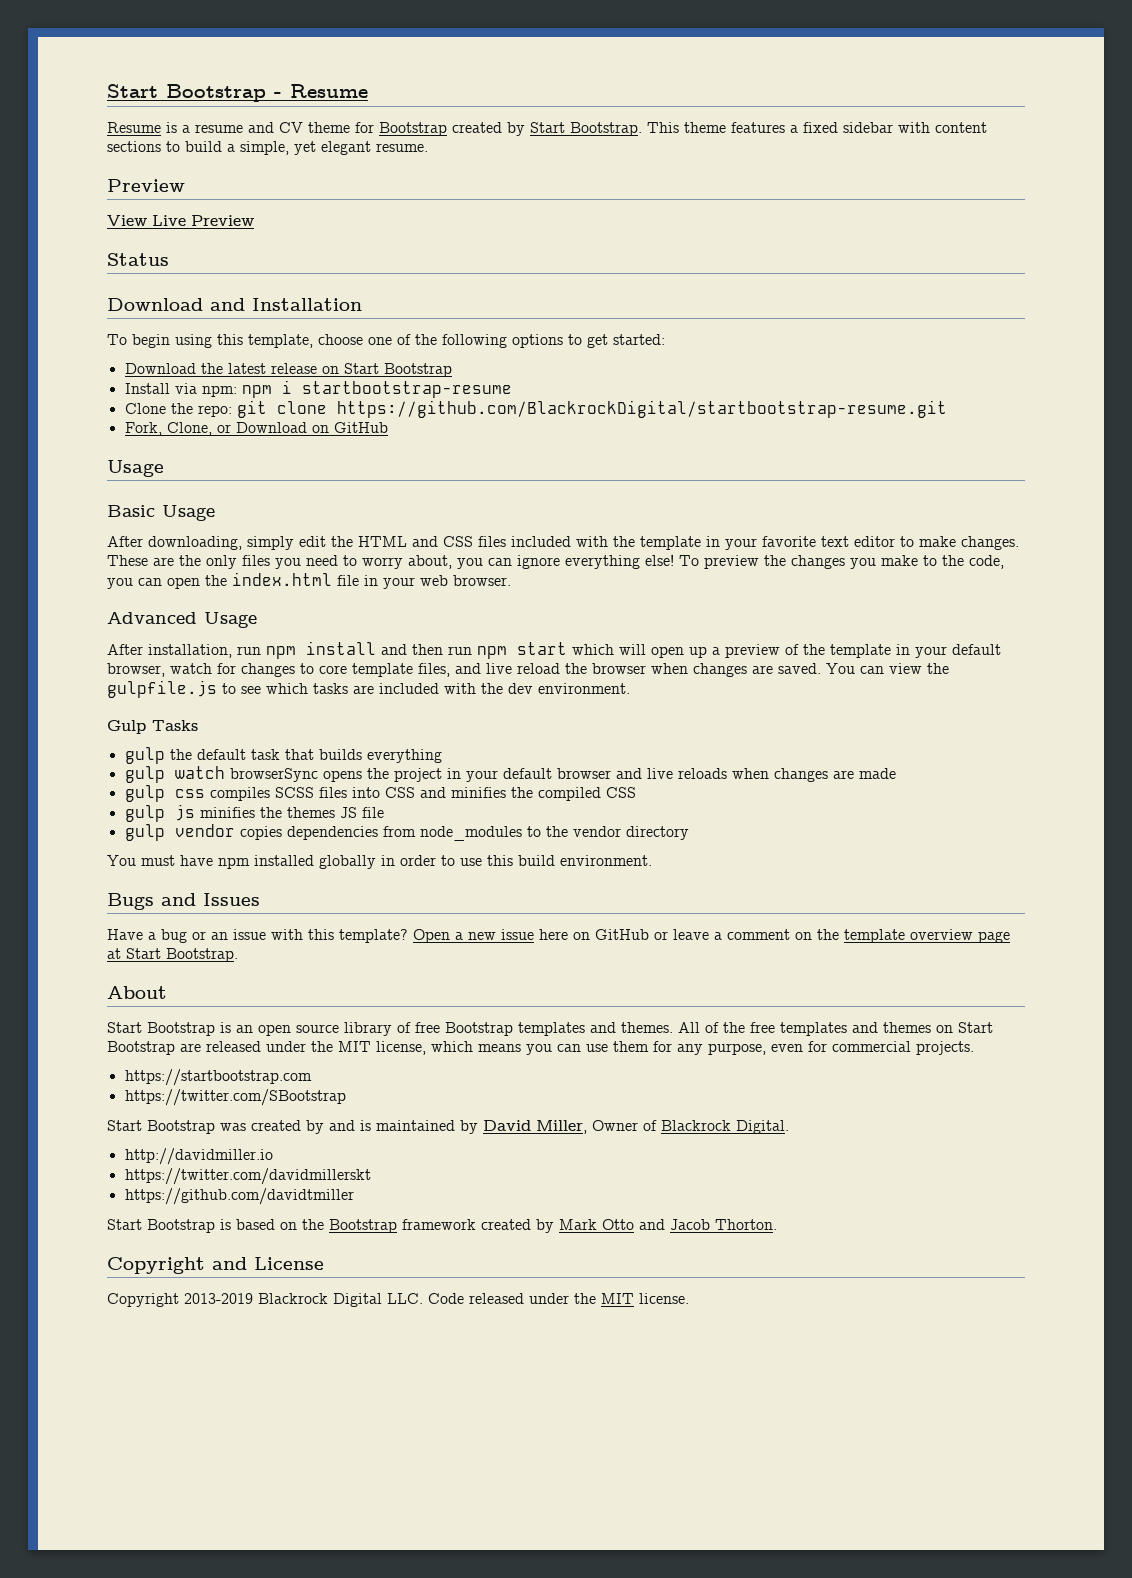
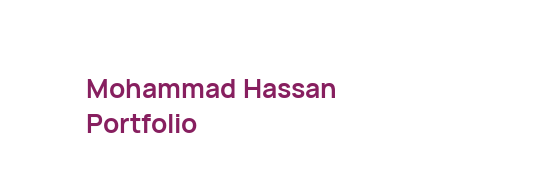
[107,84,368,102] [107,122,987,136] [107,141,428,155] [107,179,185,192] [107,215,254,226] [107,253,169,266] [107,298,362,311] [107,334,665,348] [124,363,452,377] [124,380,512,398] [124,400,947,418] [124,422,388,436] [107,460,164,477] [107,505,215,521] [107,536,1019,550] [107,554,1004,569] [107,572,511,589] [107,612,257,628] [107,641,1001,659] [107,663,949,677] [107,680,630,698] [107,720,198,734] [124,747,442,764] [124,766,896,783] [124,785,636,802] [124,804,384,822] [124,824,689,841] [107,855,652,869] [107,893,260,910] [107,929,1010,943] [107,948,238,962] [107,986,167,999] [107,1022,993,1036] [107,1041,974,1055] [124,1069,312,1086] [124,1089,346,1106] [107,1120,789,1134] [124,1148,273,1165] [124,1168,371,1185] [124,1188,354,1205] [107,1219,777,1233] [107,1257,324,1274] [107,1293,689,1307] Start Bootstrap - Resume // Resume is a resume and CV theme for Bootstrap created by Start Bootstrap. This theme features a fixed sidebar with content sections to build a simple, yet elegant resume. // Preview // View Live Preview // Status // Download and Installation // To begin using this template, choose one of the following options to get started: // Download the latest release on Start Bootstrap // Install via npm: npm i startbootstrap-resume // Clone the repo: git clone https://github.com/BlackrockDigital/startbootstrap-resume.git // Fork, Clone, or Download on GitHub // Usage // Basic Usage // After downloading, simply edit the HTML and CSS files included with the template in your favorite text editor to make changes. These are the only files you need to worry about, you can ignore everything else! To preview the changes you make to the code, you can open the index.html file in your web browser. // Advanced Usage // After installation, run npm install and then run npm start which will open up a preview of the template in your default browser, watch for changes to core template files, and live reload the browser when changes are saved. You can view the gulpfile.js to see which tasks are included with the dev environment. // Gulp Tasks // gulp the default task that builds everything // gulp watch browserSync opens the project in your default browser and live reloads when changes are made // gulp css compiles SCSS files into CSS and minifies the compiled CSS // gulp js minifies the themes JS file // gulp vendor copies dependencies from node_modules to the vendor directory // You must have npm installed globally in order to use this build environment. // Bugs and Issues // Have a bug or an issue with this template? Open a new issue here on GitHub or leave a comment on the template overview page at Start Bootstrap. // About // Start Bootstrap is an open source library of free Bootstrap templates and themes. All of the free templates and themes on Start Bootstrap are released under the MIT license, which means you can use them for any purpose, even for commercial projects. // https://startbootstrap.com // https://twitter.com/SBootstrap // Start Bootstrap was created by and is maintained by David Miller, Owner of Blackrock Digital. // http://davidmiller.io // https://twitter.com/davidmillerskt // https://github.com/davidtmiller // Start Bootstrap is based on the Bootstrap framework created by Mark Otto and Jacob Thorton. // Copyright and License // Copyright 2013-2019 Blackrock Digital LLC. Code released under the MIT license. -> [86,79,338,98] [86,114,197,133] Mohammad Hassan Portfolio

